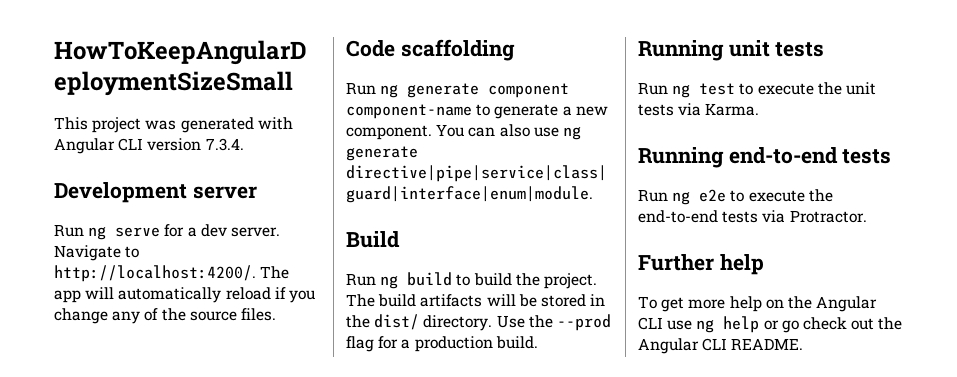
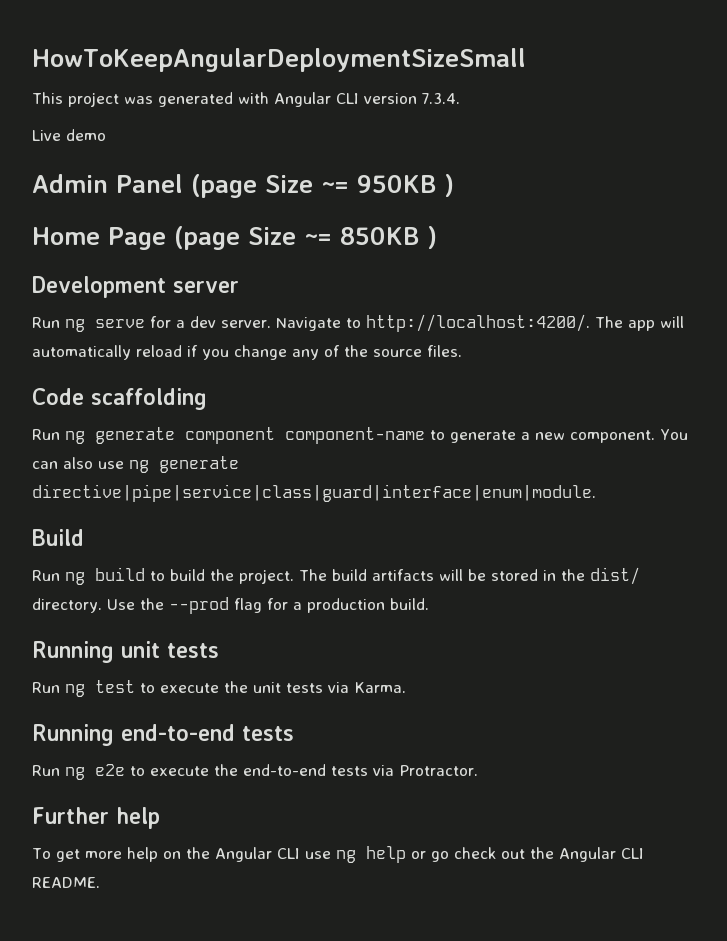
(244, 144) none -> [32,129,106,141] [32,174,454,198] [32,226,437,250] // Live demo // Admin Panel (page Size ~= 950KB ) // Home Page (page Size ~= 850KB )

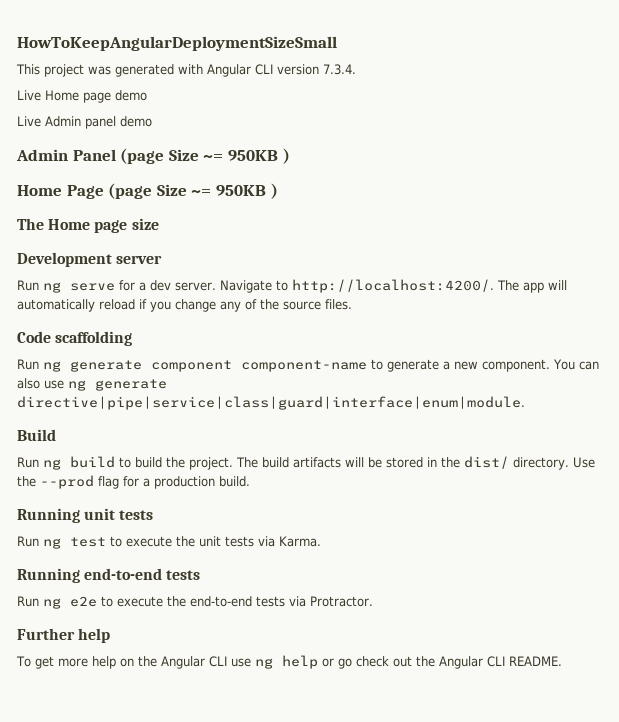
(61, 135) none -> [45,90,147,103] [17,116,116,129] Home page demo // Live Admin panel
[340,226,437,249] 850KB ) -> [215,183,278,199] [17,218,159,233] 950KB ) // The Home page size

